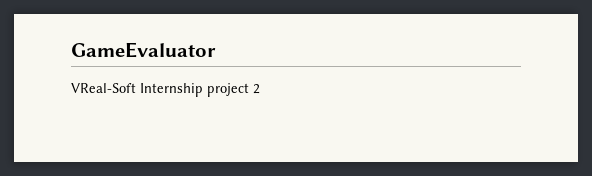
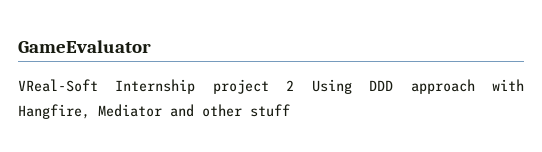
(260, 89) none -> [311,79,525,94] [18,104,290,119] Using DDD approach with Hangfire, Mediator and other stuff

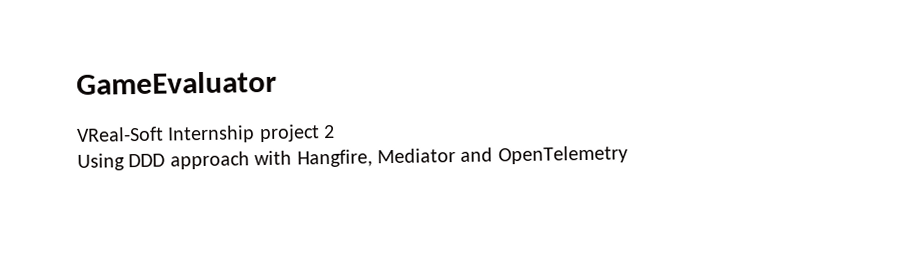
(295, 85) none -> (336, 131) //
[202,104,290,117] other stuff -> [497,145,628,165] OpenTelemetry

